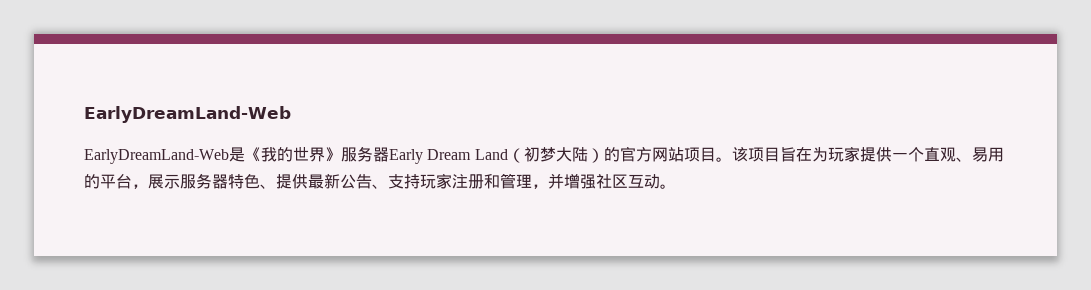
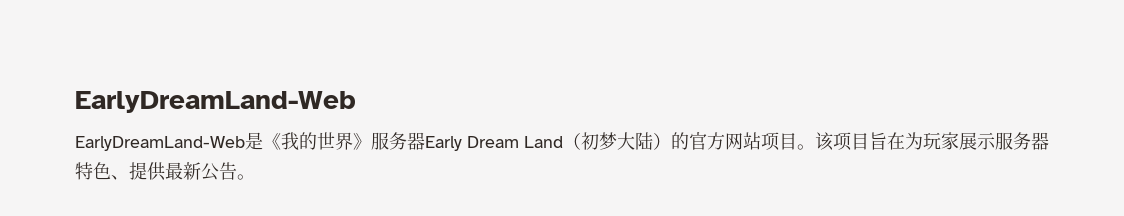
[859,147,1004,162] [84,174,148,189] 提供一个直观、易用的平台， -> (959, 141) none
[372,173,660,189] 、支持玩家注册和管理，并增强社区互动 -> (237, 171) none

